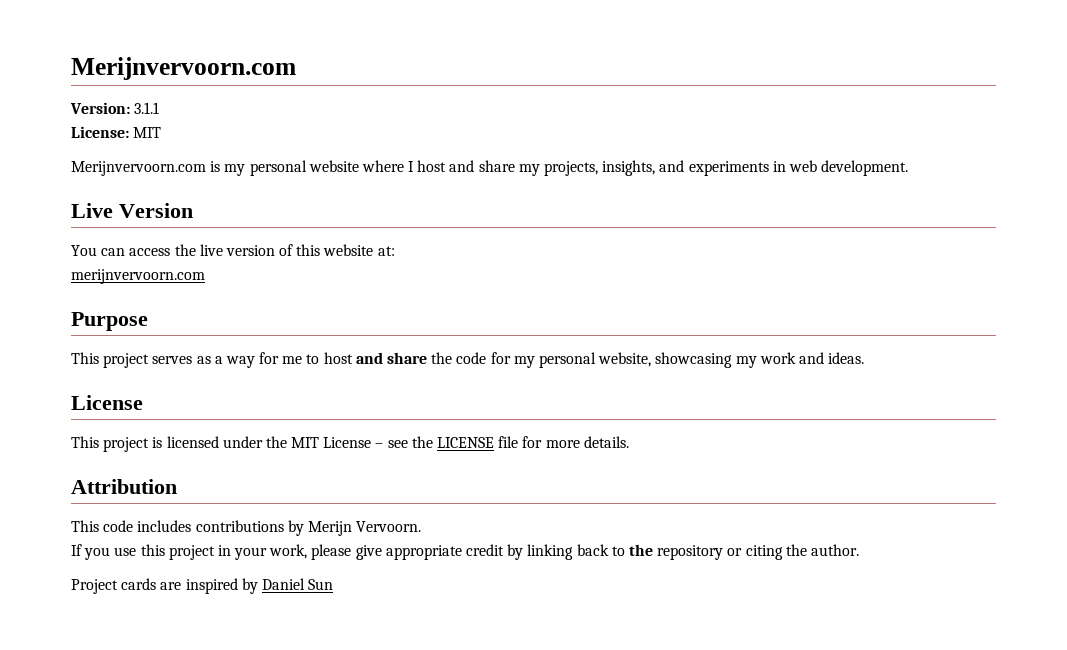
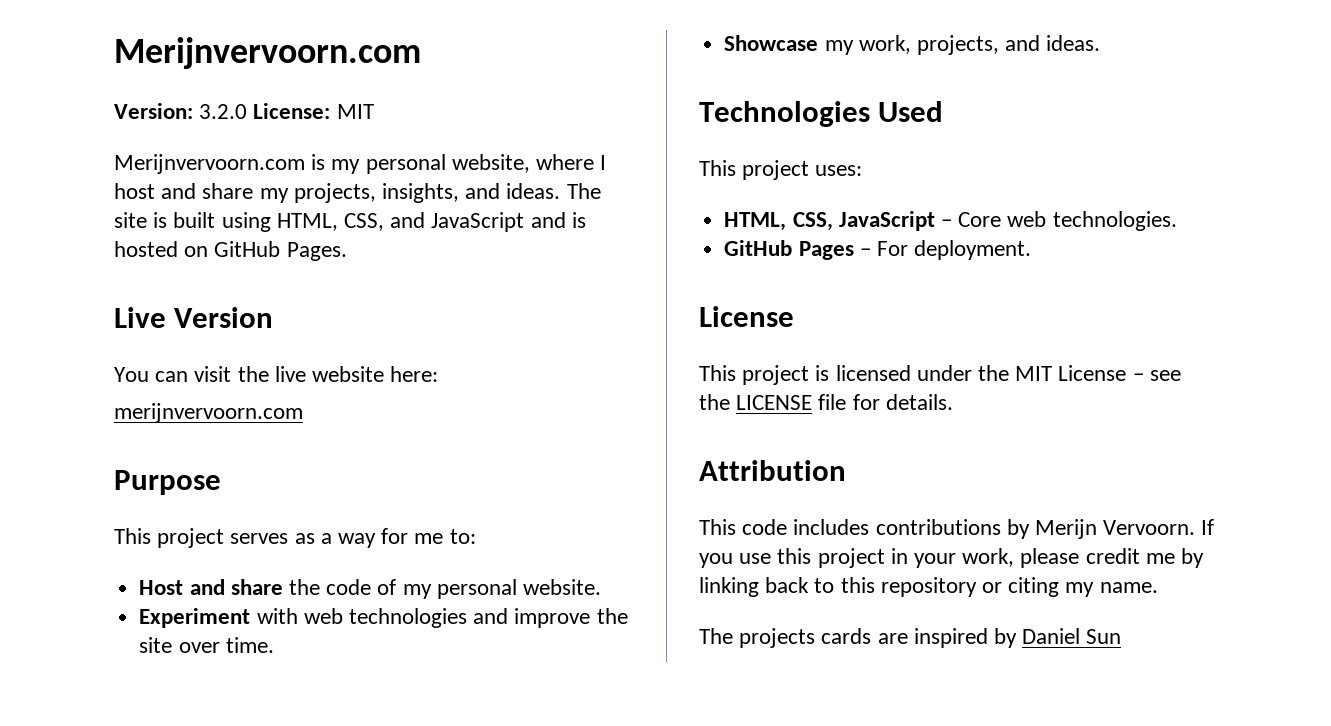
[134,102,160,114] 3.1.1 // -> [199,104,248,119] 3.2.0
[308,160,359,172] website -> [451,154,530,173] website,
[688,160,909,176] experiments in web development. -> [506,183,601,199] [114,212,586,232] [114,241,347,261] ideas. The site is built using HTML, CSS, and JavaScript and is hosted on GitHub Pages.
[129,248,171,256] access -> [194,366,232,382] visit
[225,244,395,256] version of this website at: -> [312,366,439,382] website here:
[306,352,353,364] to host -> [449,529,476,544] [139,580,184,595] to: // Host
[490,352,865,368] for my personal website, showcasing my work and ideas. -> [377,579,601,599] [139,608,628,628] [139,637,274,653] [724,35,1101,55] [699,101,944,127] [699,160,863,180] [724,211,1177,231] [724,240,1032,260] of my personal website. // Experiment with web technologies and improve the site over time. // Showcase my work, projects, and ideas. // Technologies Used // This project uses: // HTML, CSS, JavaScript – Core web technologies. // GitHub Pages – For deployment.
[545,440,580,448] more -> (880, 402) none
(422, 526) // -> (1196, 527) none
[355,544,505,560] give appropriate credit -> [1085,548,1175,564] credit me
[628,544,653,556] the -> [840,577,875,593] this
[785,544,859,556] [71,579,118,594] the author. // Project -> [1065,582,1158,597] [699,628,816,648] my name. // The projects

